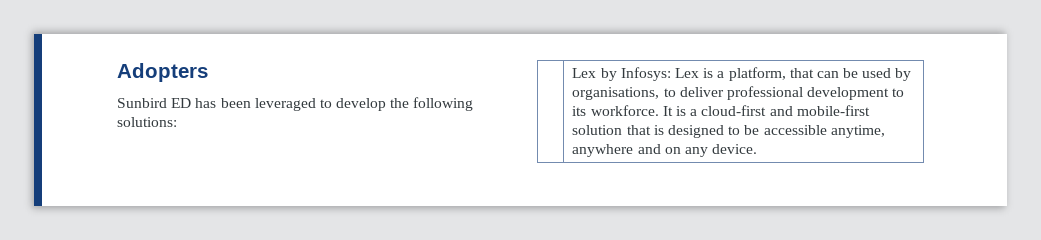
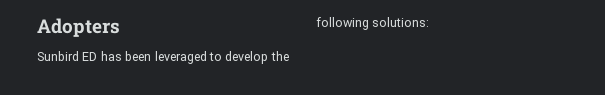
[572,67,912,81] [572,86,905,100] [572,105,870,116] [572,125,885,138] [572,144,758,157] // | Lex by Infosys: Lex is a platform, that can be used by organisations, to deliver professional development to its workforce. It is a cloud-first and mobile-first solution that is designed to be accessible anytime, anywhere and on any device. -> (430, 22) none

